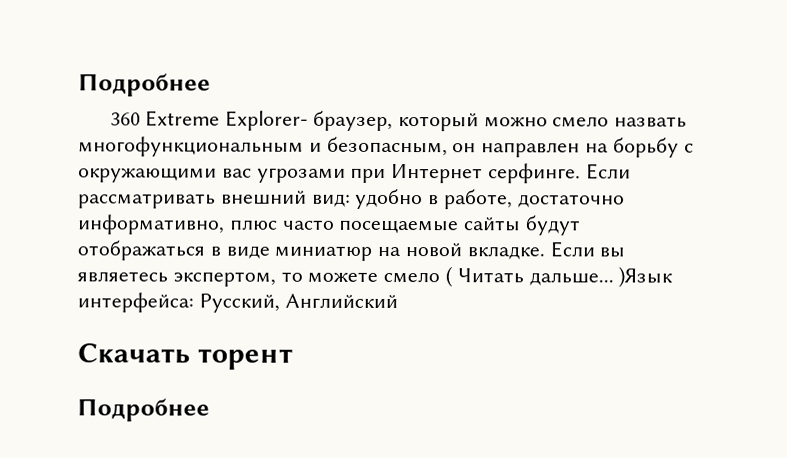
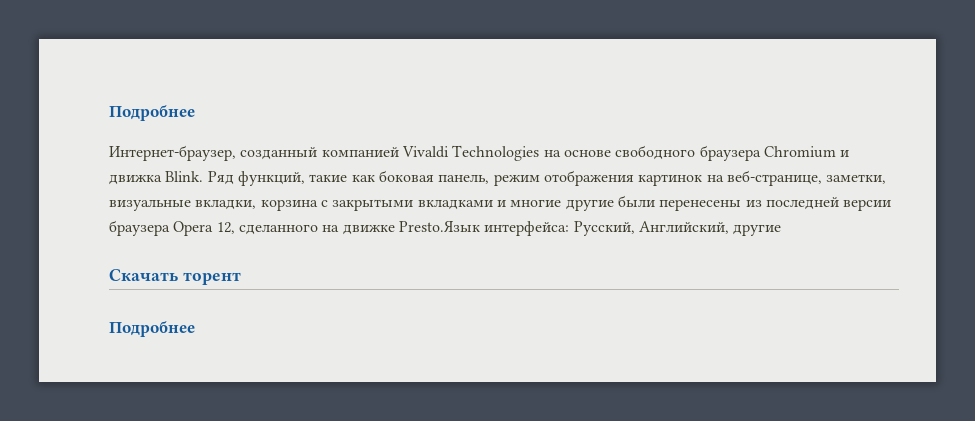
[109,110,688,132] [78,136,694,158] [78,163,631,184] [78,188,625,210] [77,214,582,236] [77,240,626,261] [77,266,674,288] [77,292,398,313] 360 Extreme Explorer- браузер, который можно смело назвать многофункциональным и безопасным, он направлен на борьбу с окружающими вас угрозами при Интернет серфинге. Если рассматривать внешний вид: удобно в работе, достаточно информативно, плюс часто посещаемые сайты будут отображаться в виде миниатюр на новой вкладке. Если вы являетесь экспертом, то можете смело ( Читать дальше... )Язык интерфейса: Русский, Английский -> [109,145,850,161] [109,170,887,186] [109,195,892,211] [109,220,782,236] Интернет-браузер, созданный компанией Vivaldi Technologies на основе свободного браузера Chromium и движка Blink. Ряд функций, такие как боковая панель, режим отображения картинок на веб-странице, заметки, визуальные вкладки, корзина с закрытыми вкладками и многие другие были перенесены из последней версии браузера Opera 12, сделанного на движке Presto.Язык интерфейса: Русский, Английский, другие

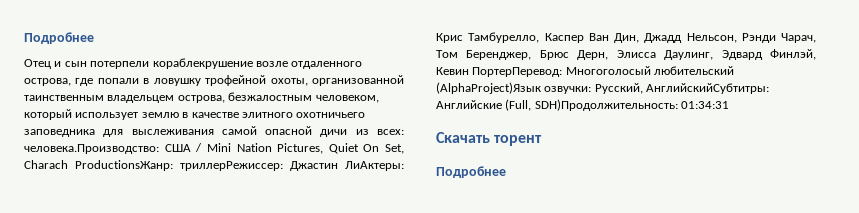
[109,145,850,161] [109,170,887,186] [109,195,892,211] [109,220,782,236] Интернет-браузер, созданный компанией Vivaldi Technologies на основе свободного браузера Chromium и движка Blink. Ряд функций, такие как боковая панель, режим отображения картинок на веб-странице, заметки, визуальные вкладки, корзина с закрытыми вкладками и многие другие были перенесены из последней версии браузера Opera 12, сделанного на движке Presto.Язык интерфейса: Русский, Английский, другие -> [24,58,363,69] [24,75,404,86] [24,92,379,103] [24,109,366,120] [24,126,404,137] [24,143,404,154] [24,160,404,171] [436,32,816,43] [436,49,816,60] [436,66,735,77] [436,82,770,94] [436,99,730,111] Отец и сын потерпели кораблекрушение возле отдаленного острова, где попали в ловушку трофейной охоты, организованной таинственным владельцем острова, безжалостным человеком, который использует землю в качестве элитного охотничьего заповедника для выслеживания самой опасной дичи из всех: человека.Производство: США / Mini Nation Pictures, Quiet On Set, Charach ProductionsЖанр: триллерРежиссер: Джастин ЛиАктеры: Крис Тамбурелло, Каспер Ван Дин, Джадд Нельсон, Рэнди Чарач, Том Беренджер, Брюс Дерн, Элисса Даулинг, Эдвард Финлэй, Кевин ПортерПеревод: Многоголосый любительский (AlphaProject)Язык озвучки: Русский, АнглийскийСубтитры: Английские (Full, SDH)Продолжительность: 01:34:31

